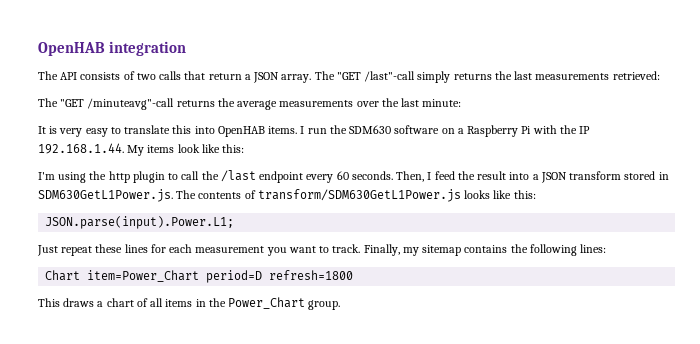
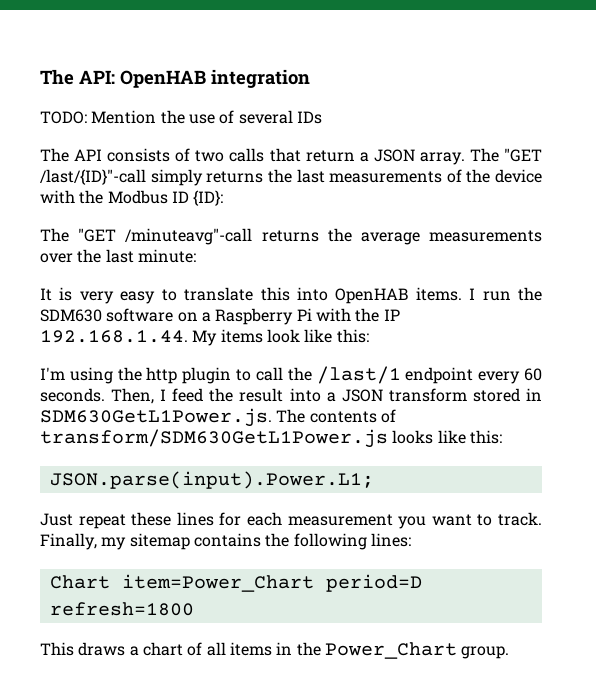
(38, 49) none -> [40,69,115,85] The API:
(187, 48) none -> [40,110,322,124] // TODO: Mention the use of several IDs
[364,71,416,82] /last"-call -> [40,169,146,185] /last/{ID}"-call
[612,71,660,80] retrieved: -> [446,169,542,183] [40,190,224,206] of the device with the Modbus ID {ID}:
[220,170,256,182] /last -> [316,366,401,384] /last/1

